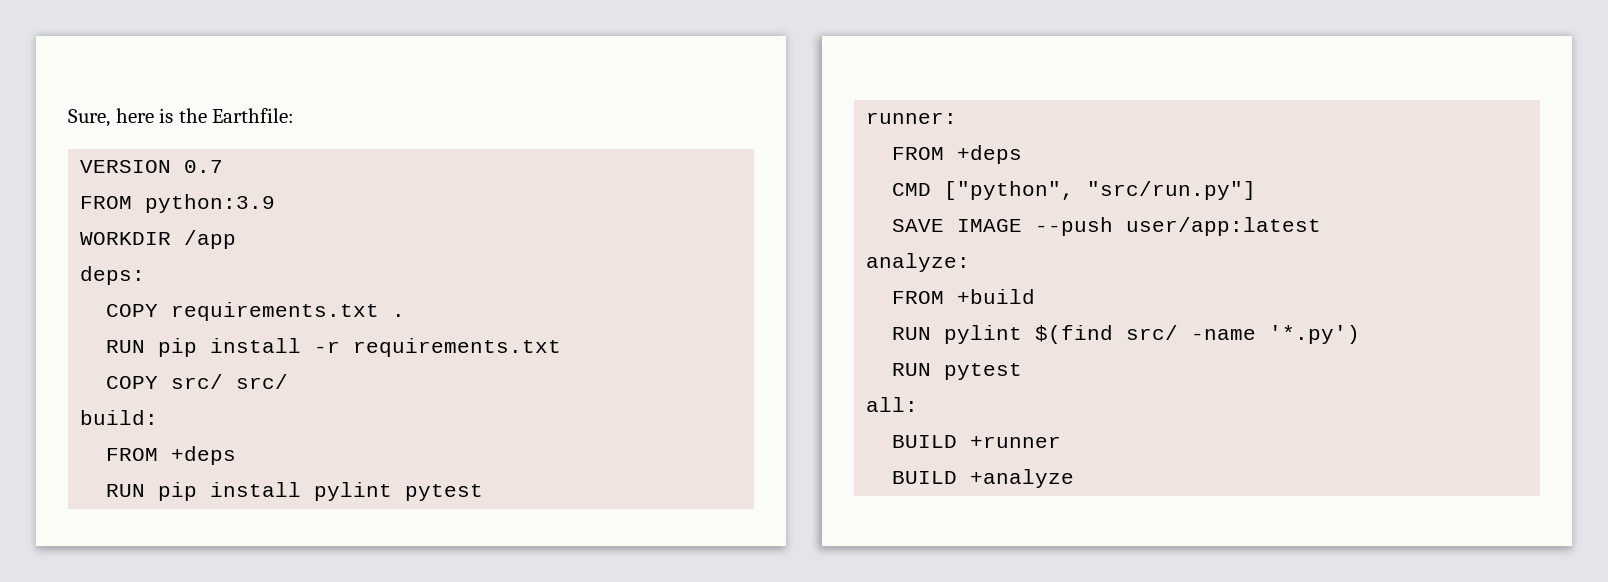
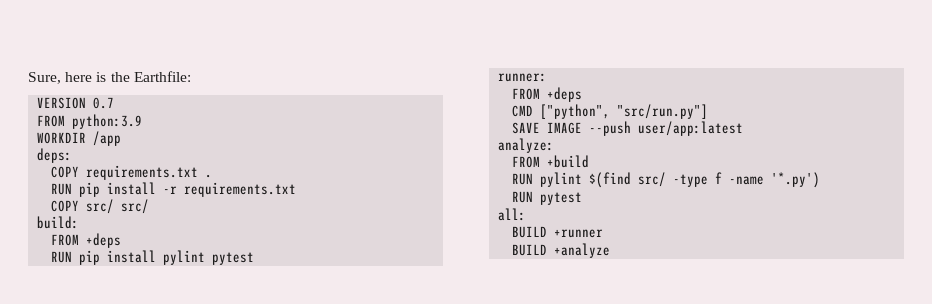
(1179, 332) none -> [673,172,723,187] -type f

